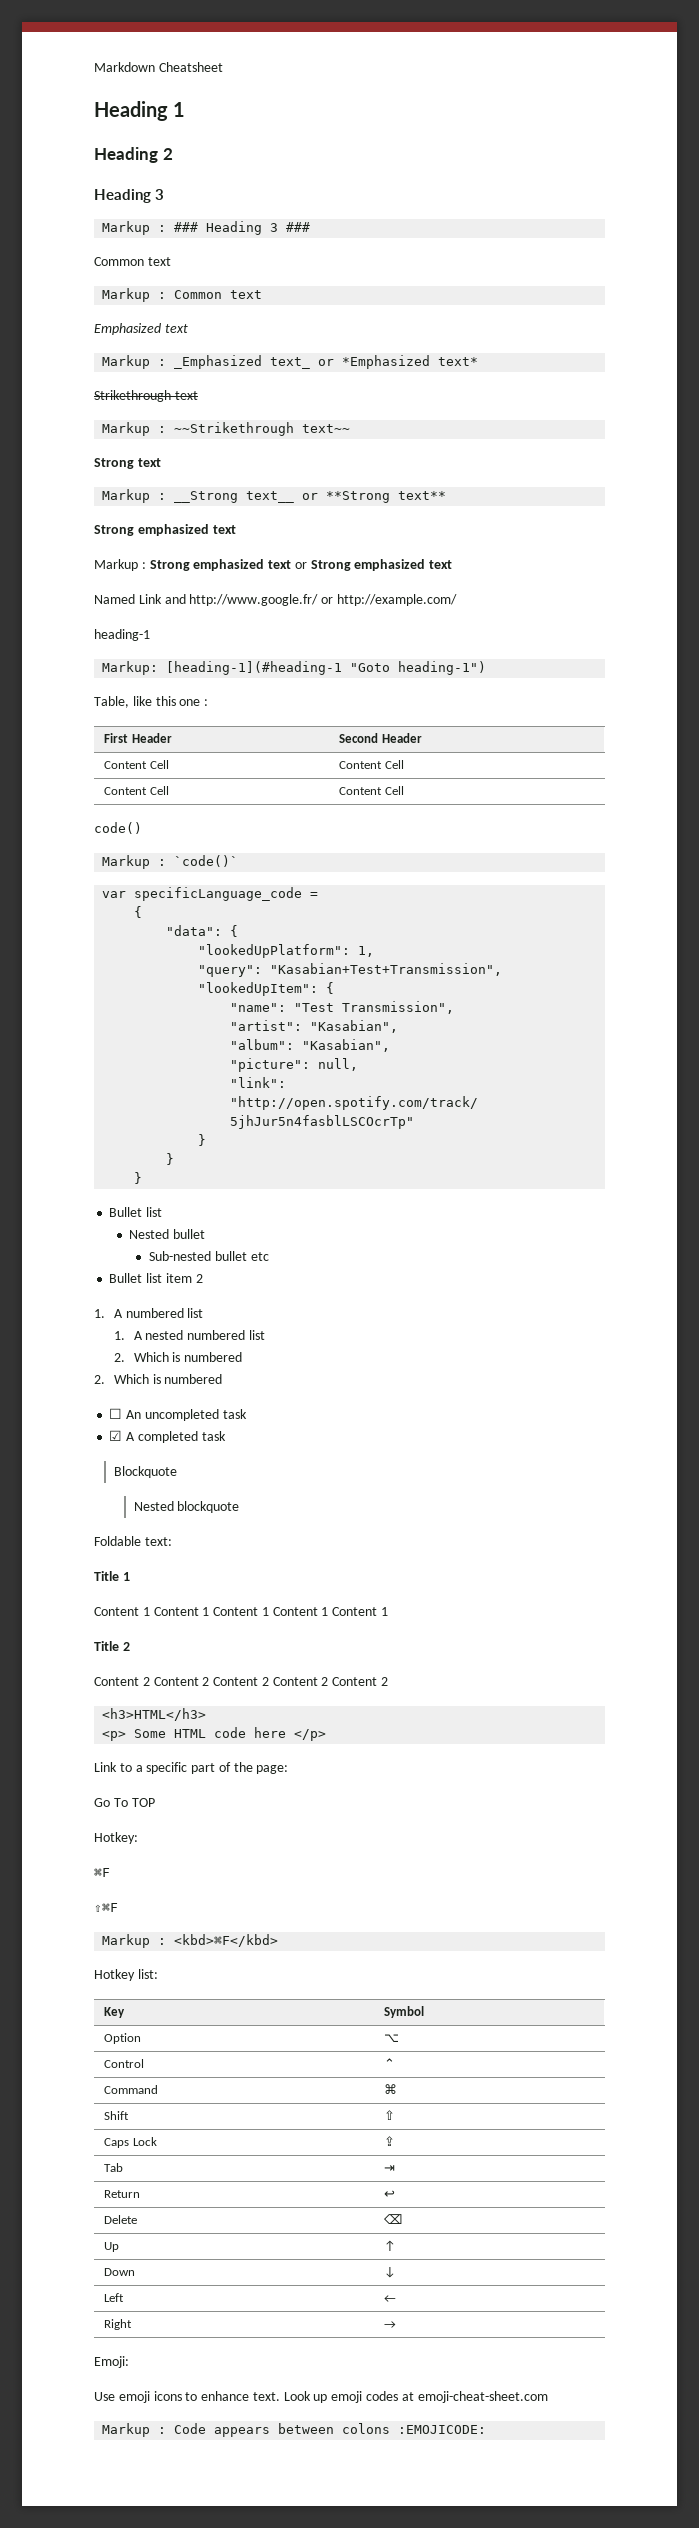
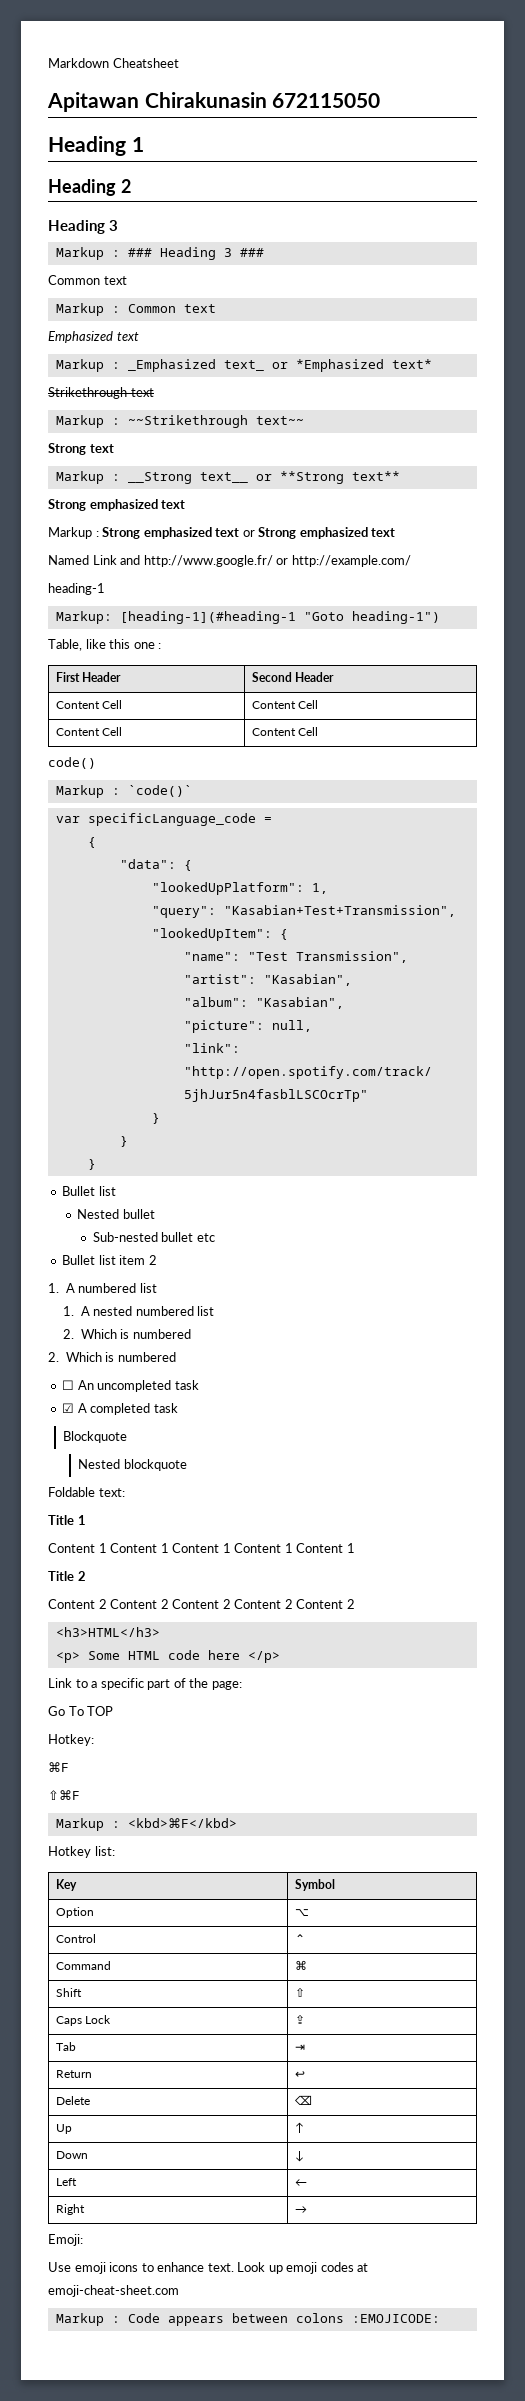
(223, 67) none -> [47,92,381,112] // Apitawan Chirakunasin 672115050

